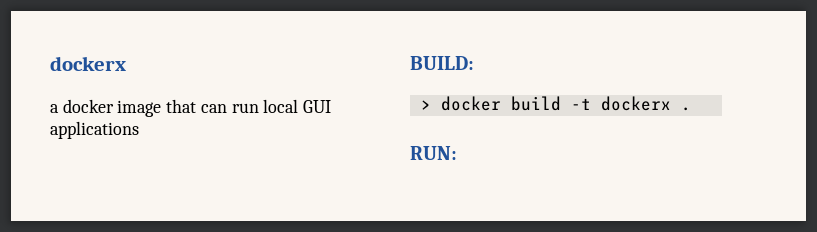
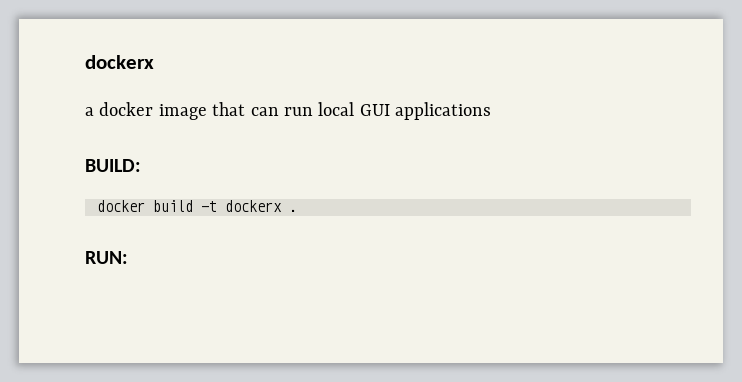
[420,100,431,110] > -> (141, 165) none

